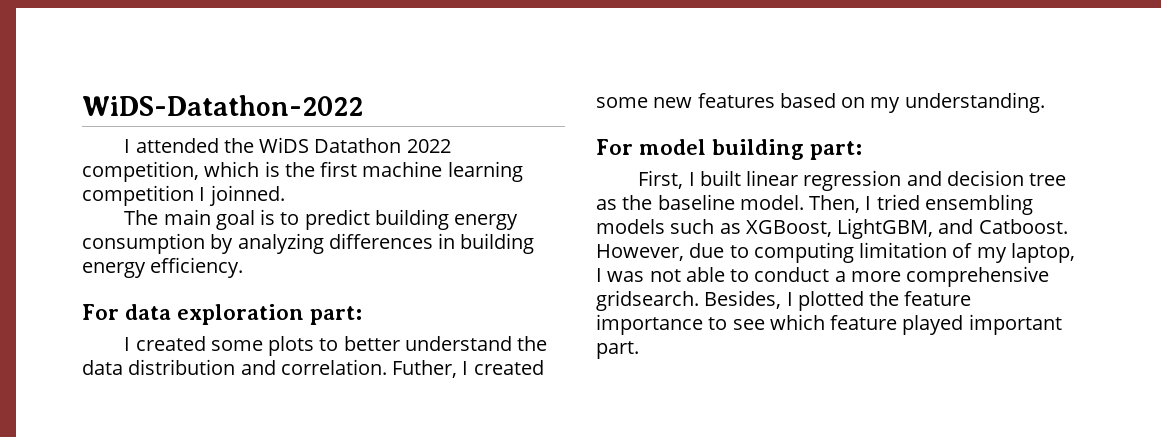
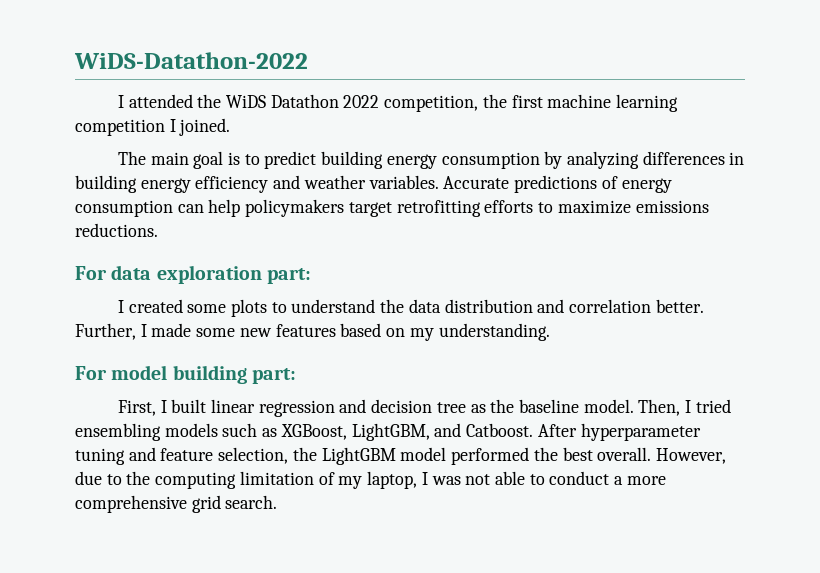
[204,161,280,177] which is -> (479, 103) none
[208,185,285,206] joinned. -> [179,118,231,136] joined.
[150,257,244,278] efficiency. -> [195,175,672,193] [75,199,709,217] [75,223,158,237] efficiency and weather variables. Accurate predictions of energy consumption can help policymakers target retrofitting efforts to maximize emissions reductions.
[343,336,400,351] better -> (287, 307) none
[280,359,544,378] correlation. Futher, I created -> [569,299,704,313] [75,323,192,340] correlation better. Further, I made
(1068, 226) none -> [537,423,701,441] [75,447,652,465] After hyperparameter tuning and feature selection, the LightGBM model performed the best overall.
(749, 251) none -> [126,471,151,485] the
[596,290,972,311] [596,314,1062,335] [596,341,639,359] gridsearch. Besides, I plotted the feature importance to see which feature played important part. -> [191,495,278,513] grid search.

